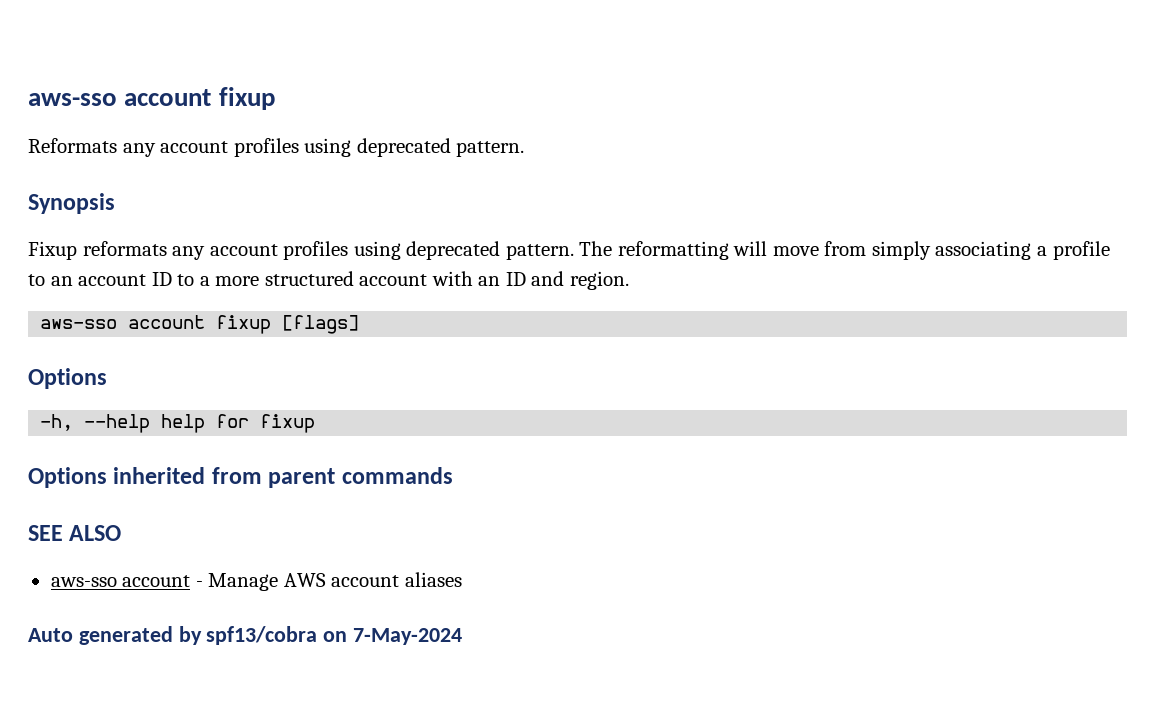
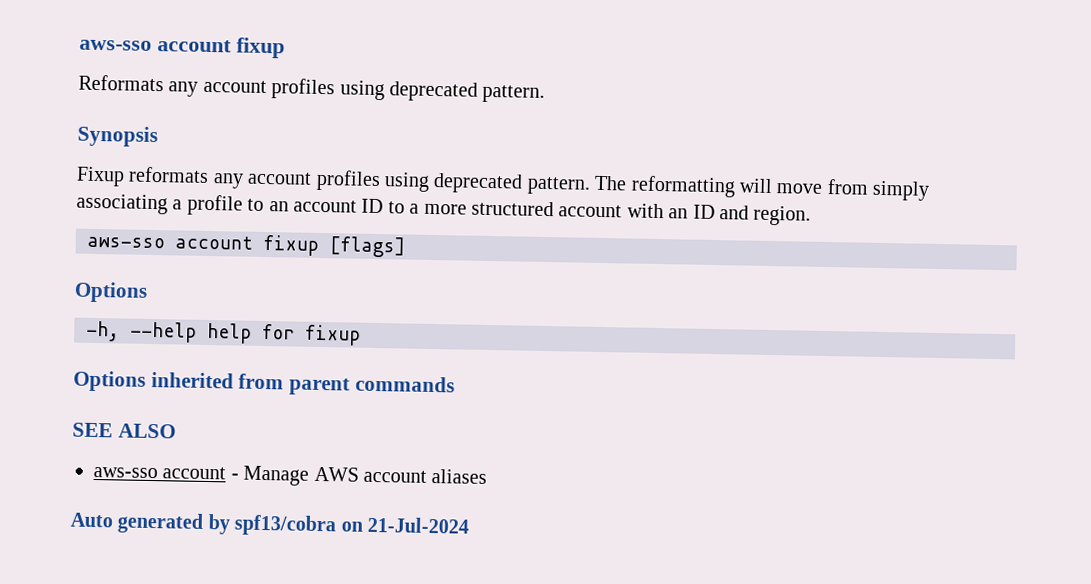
[353,628,463,645] 7-May-2024 -> [367,516,469,534] 21-Jul-2024

